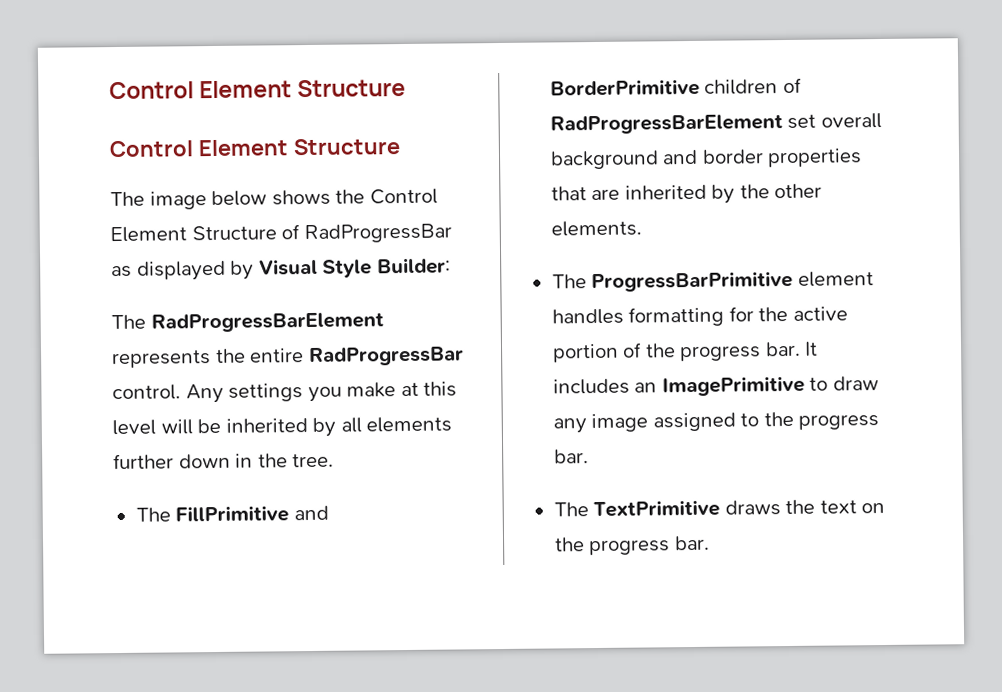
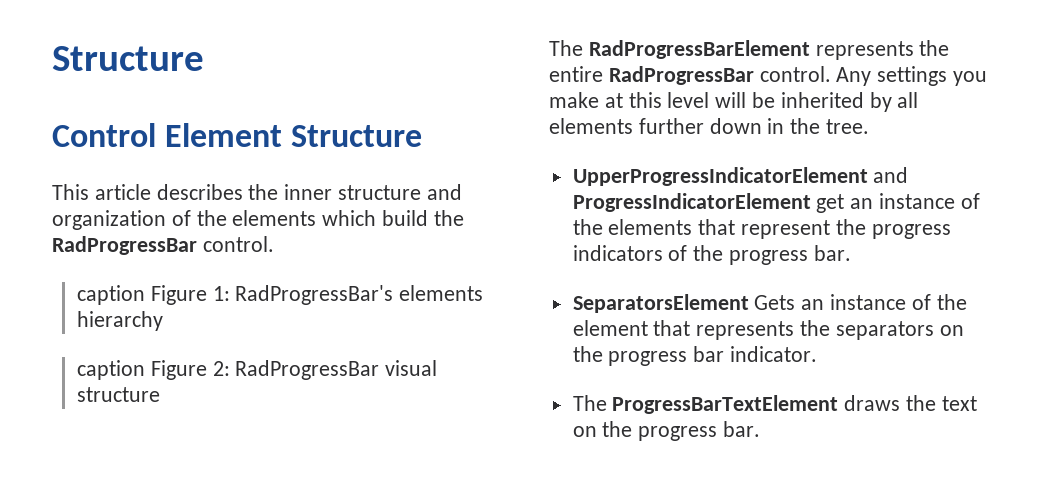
[109,80,293,100] Control Element -> (52, 58) none
[110,188,438,210] [110,223,452,244] [111,257,451,281] The image below shows the Control Element Structure of RadProgressBar as displayed by Visual Style Builder: -> [52,184,462,200] [52,210,464,230] [52,236,274,255] [77,285,484,305] [77,311,164,331] [77,360,438,380] [77,387,161,402] This article describes the inner structure and organization of the elements which build the RadProgressBar control. // caption Figure 1: RadProgressBar's elements hierarchy // caption Figure 2: RadProgressBar visual structure
[135,505,329,523] [549,77,802,97] [549,113,882,135] [549,148,863,170] [550,183,823,204] [550,220,642,237] [551,270,874,293] [551,306,848,327] [551,341,819,363] [552,375,879,397] [552,411,880,434] [553,449,589,464] [553,499,721,518] The FillPrimitive and BorderPrimitive children of RadProgressBarElement set overall background and border properties that are inherited by the other elements. // The ProgressBarPrimitive element handles formatting for the active portion of the progress bar. It includes an ImagePrimitive to draw any image assigned to the progress bar. // The TextPrimitive -> [572,167,909,186] [572,193,980,213] [572,219,951,239] [572,245,851,265] [572,294,967,313] [572,320,964,340] [572,346,818,366] [572,395,839,414] UpperProgressIndicatorElement and ProgressIndicatorElement get an instance of the elements that represent the progress indicators of the progress bar. // SeparatorsElement Gets an instance of the element that represents the separators on the progress bar indicator. // The ProgressBarTextElement

